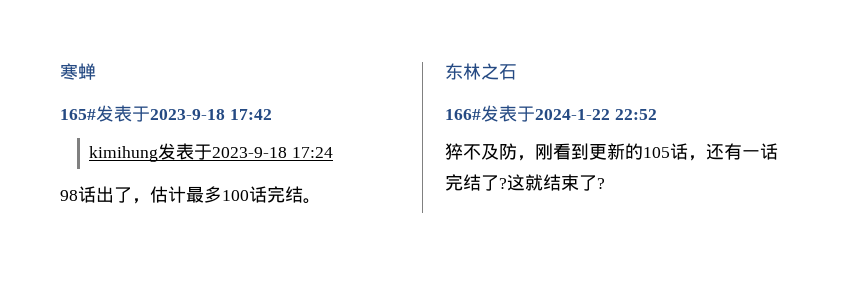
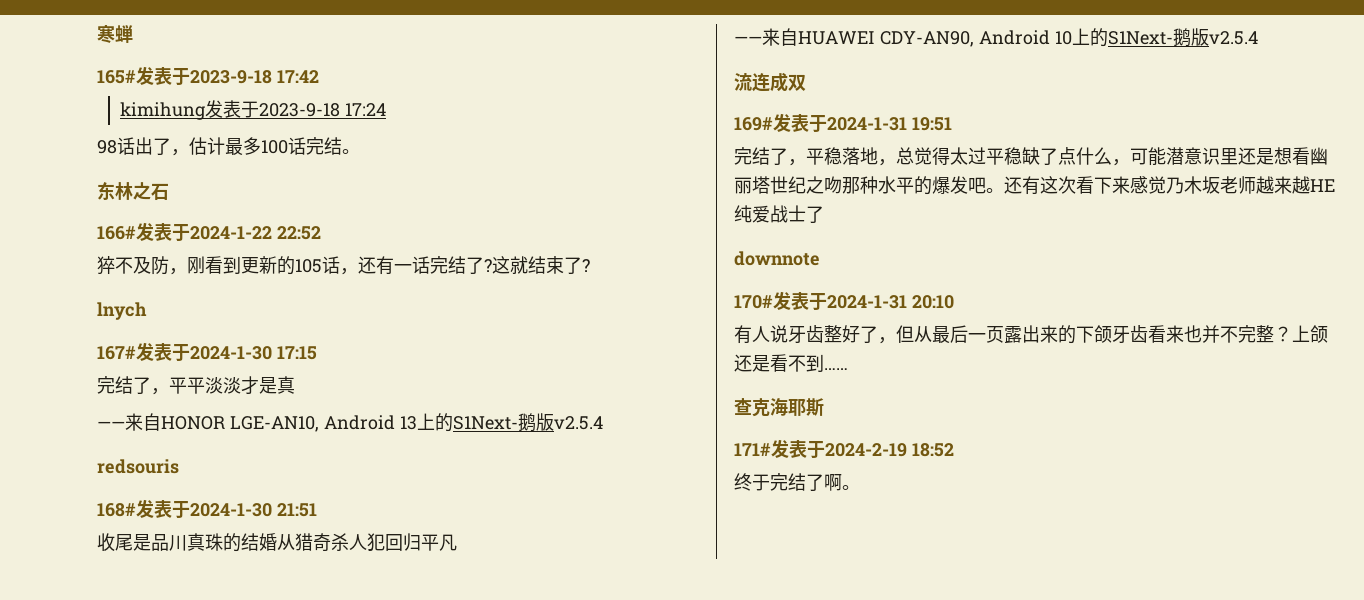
(605, 183) none -> [97,302,147,320] [97,342,317,361] [97,376,295,395] [97,413,603,432] [97,459,179,474] [97,499,317,518] [97,533,457,552] [734,28,1258,47] [734,72,806,92] [734,113,952,132] [734,147,1328,166] [734,176,1335,195] [734,205,824,223] [734,251,820,266] [734,291,954,310] [734,325,1328,344] [734,354,848,372] [734,398,824,417] [734,439,954,458] [734,473,860,491] // lnych // 167#发表于2024-1-30 17:15 // 完结了，平平淡淡才是真 // ——来自HONOR LGE-AN10, Android 13上的S1Next-鹅版v2.5.4 // redsouris // 168#发表于2024-1-30 21:51 // 收尾是品川真珠的结婚从猎奇杀人犯回归平凡 // ——来自HUAWEI CDY-AN90, Android 10上的S1Next-鹅版v2.5.4 // 流连成双 // 169#发表于2024-1-31 19:51 // 完结了，平稳落地，总觉得太过平稳缺了点什么，可能潜意识里还是想看幽丽塔世纪之吻那种水平的爆发吧。还有这次看下来感觉乃木坂老师越来越HE纯爱战士了 // downnote // 170#发表于2024-1-31 20:10 // 有人说牙齿整好了，但从最后一页露出来的下颌牙齿看来也并不完整？上颌还是看不到…… // 查克海耶斯 // 171#发表于2024-2-19 18:52 // 终于完结了啊。

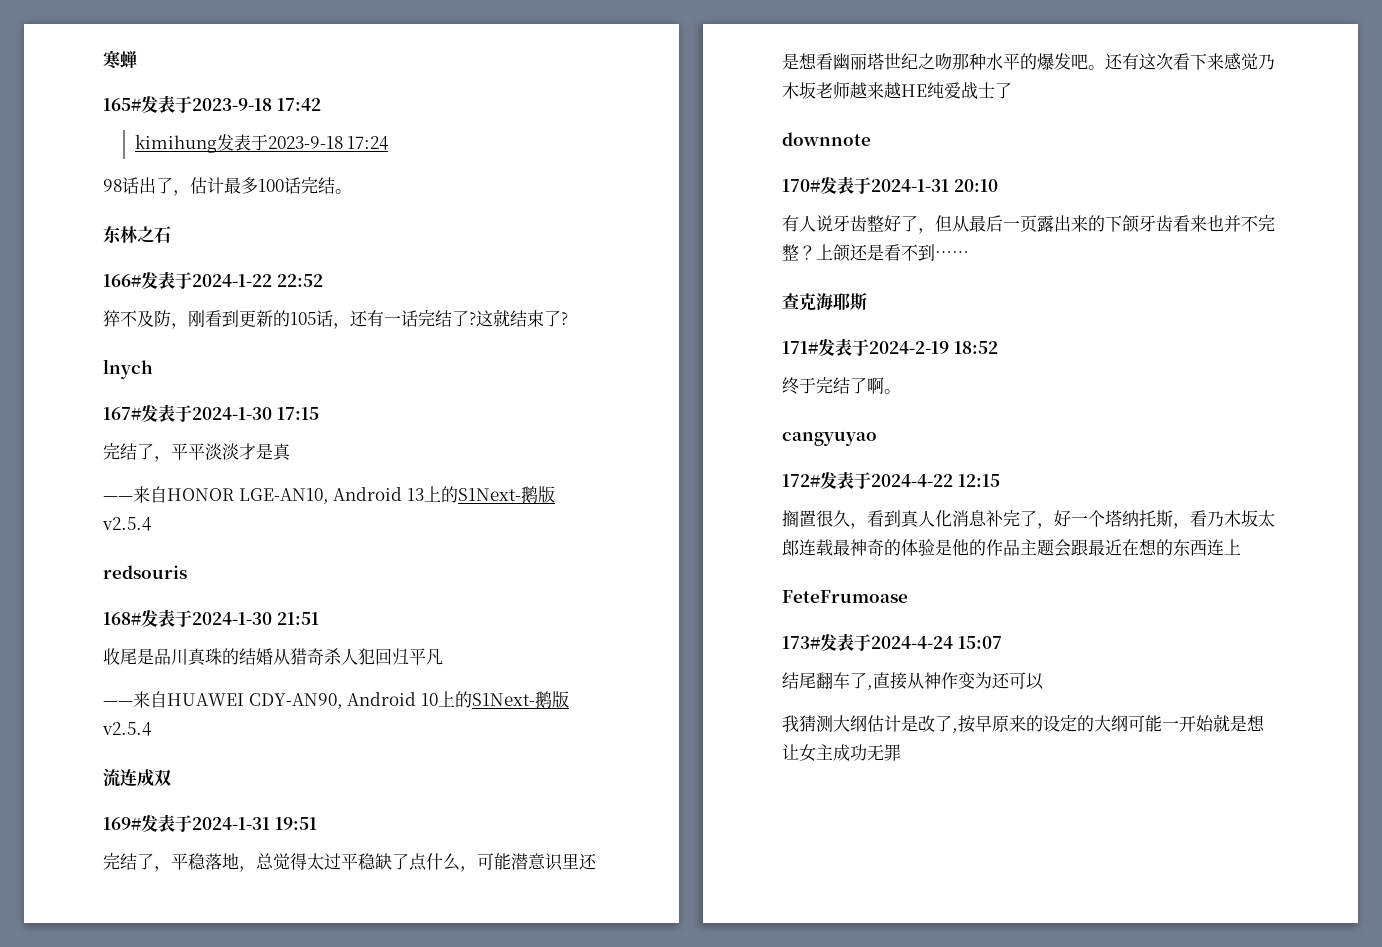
(860, 487) none -> [782,431,877,446] [782,471,1000,489] [782,510,1275,529] [782,539,1241,557] [782,590,908,603] [782,633,1002,651] [782,672,1044,690] [782,714,1265,733] [782,744,901,762] // cangyuyao // 172#发表于2024-4-22 12:15 // 搁置很久，看到真人化消息补完了，好一个塔纳托斯，看乃木坂太郎连载最神奇的体验是他的作品主题会跟最近在想的东西连上 // FeteFrumoase // 173#发表于2024-4-24 15:07 // 结尾翻车了,直接从神作变为还可以 // 我猜测大纲估计是改了,按早原来的设定的大纲可能一开始就是想让女主成功无罪

